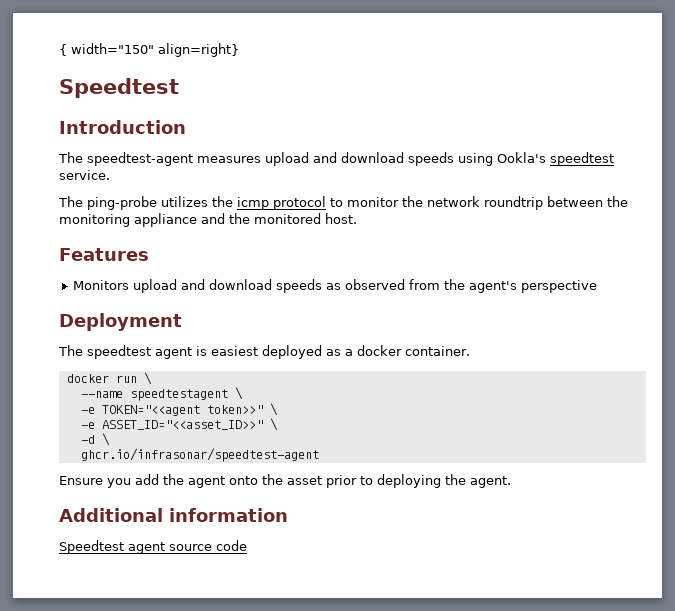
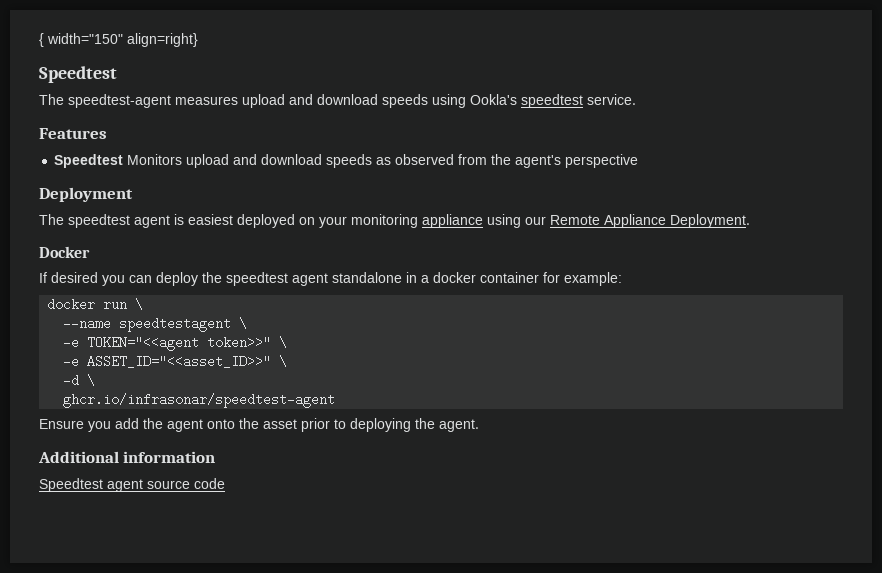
[59,120,186,134] // Introduction -> (117, 74) none
[58,196,628,210] [59,213,357,227] // The ping-probe utilizes the icmp protocol to monitor the network roundtrip between the monitoring appliance and the monitored host. -> (636, 99) none
(149, 254) none -> [54,154,124,168] Speedtest
[326,345,470,356] as a docker container. -> [299,214,750,228] [39,246,90,258] [39,272,622,286] on your monitoring appliance using our Remote Appliance Deployment. // Docker // If desired you can deploy the speedtest agent standalone in a docker container for example:

